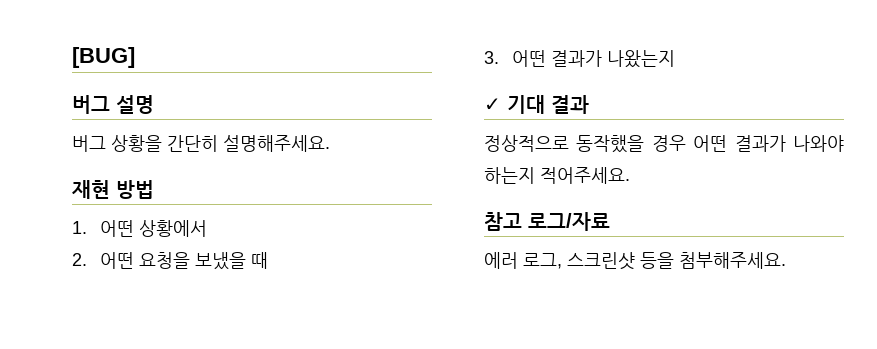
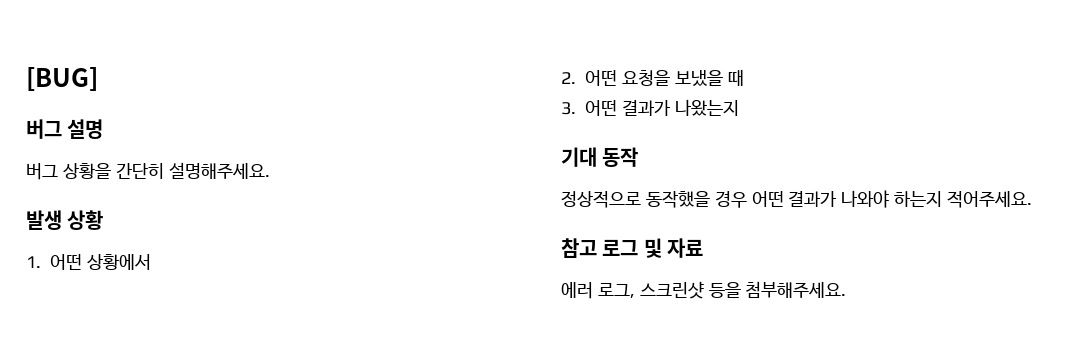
[72,180,154,199] 재현 방법 -> [26,210,104,230] 발생 상황
[484,95,589,114] ✓ 기대 결과 -> [561,147,639,167] 기대 동작
[528,212,610,231] 로그/자료 -> [602,238,704,258] 로그 및 자료

